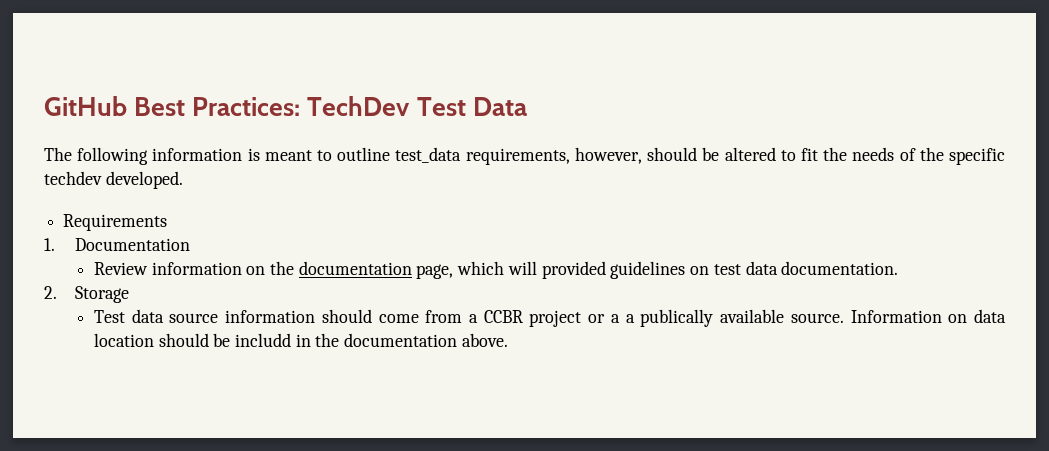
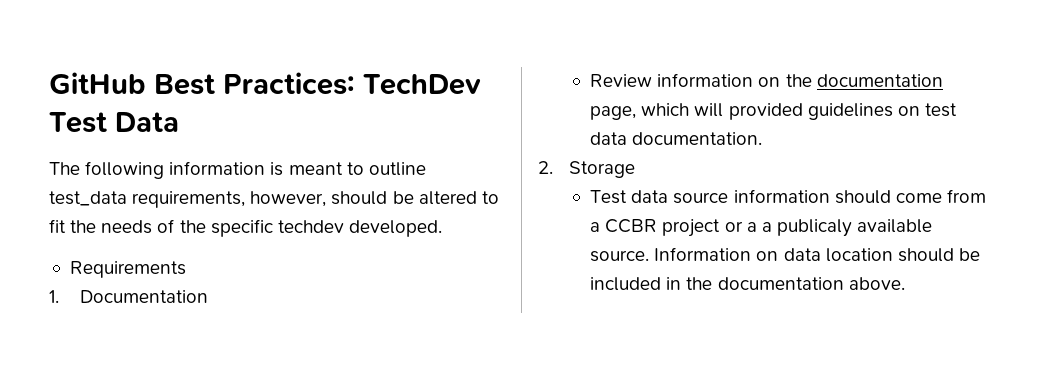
[640,309,714,327] publically -> [776,219,852,237] publicaly
[235,333,292,347] includd -> [590,277,662,291] included

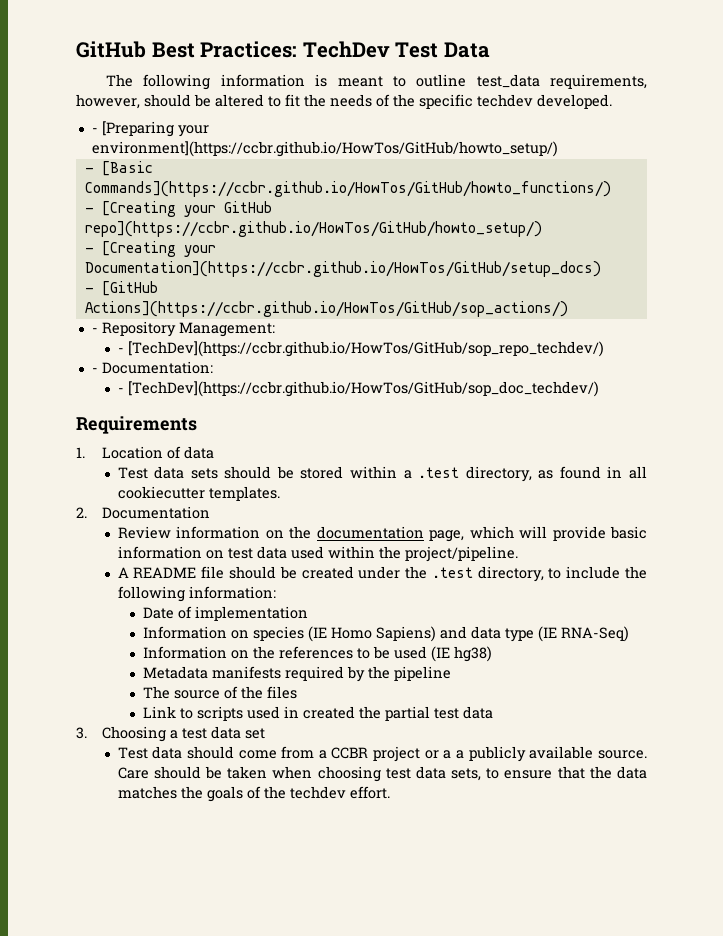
[69,261,186,278] [49,290,59,303] Requirements // 1. -> [91,121,209,137] [91,141,558,157] [84,161,153,176] [84,181,611,197] [84,201,272,217] [84,221,542,237] [84,241,216,257] [84,261,601,277] [84,281,158,296] [84,301,568,317] [91,321,275,337] [117,341,604,357] [91,361,213,374] [117,381,599,397] [76,416,197,434] [76,446,214,459] [117,466,647,482] [117,486,280,501] [76,507,87,518] - [Preparing your environment](https://ccbr.github.io/HowTos/GitHub/howto_setup/) // - [Basic Commands](https://ccbr.github.io/HowTos/GitHub/howto_functions/) // - [Creating your GitHub repo](https://ccbr.github.io/HowTos/GitHub/howto_setup/) // - [Creating your Documentation](https://ccbr.github.io/HowTos/GitHub/setup_docs) // - [GitHub Actions](https://ccbr.github.io/HowTos/GitHub/sop_actions/) // - Repository Management: // - [TechDev](https://ccbr.github.io/HowTos/GitHub/sop_repo_techdev/) // - Documentation: // - [TechDev](https://ccbr.github.io/HowTos/GitHub/sop_doc_techdev/) // Requirements // 1. Location of data // Test data sets should be stored within a .test directory, as found in all cookiecutter templates. // 2.
[728,103,957,120] [590,132,763,145] [538,161,636,178] [590,189,830,204] provided guidelines on test data documentation. // 2. Storage // Test data source information -> [552,526,647,541] [117,546,518,562] [117,566,647,582] [117,586,276,602] [143,606,309,621] [143,626,630,642] [143,646,493,662] [143,666,452,682] [143,686,298,699] [143,706,494,721] [76,726,265,742] [117,746,183,759] provide basic information on test data used within the project/pipeline. // A README file should be created under the .test directory, to include the following information: // Date of implementation // Information on species (IE Homo Sapiens) and data type (IE RNA-Seq) // Information on the references to be used (IE hg38) // Metadata manifests required by the pipeline // The source of the files // Link to scripts used in created the partial test data // 3. Choosing a test data set // Test data
[776,219,852,237] publicaly -> [468,746,526,762] publicly
[654,247,980,262] [590,277,905,291] Information on data location should be included in the documentation above. -> [117,766,647,782] [117,786,390,802] Care should be taken when choosing test data sets, to ensure that the data matches the goals of the techdev effort.

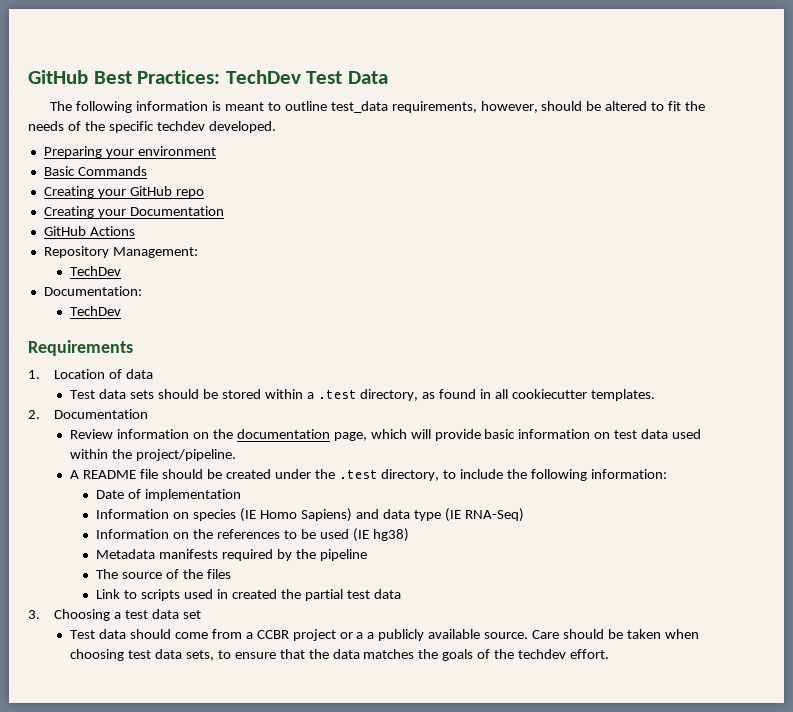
[91,121,209,137] [91,141,558,157] [84,161,153,176] [84,181,611,197] [84,201,272,217] [84,221,542,237] [84,241,216,257] [84,261,601,277] [84,281,158,296] [84,301,568,317] [91,328,98,333] - [Preparing your environment](https://ccbr.github.io/HowTos/GitHub/howto_setup/) // - [Basic Commands](https://ccbr.github.io/HowTos/GitHub/howto_functions/) // - [Creating your GitHub repo](https://ccbr.github.io/HowTos/GitHub/howto_setup/) // - [Creating your Documentation](https://ccbr.github.io/HowTos/GitHub/setup_docs) // - [GitHub Actions](https://ccbr.github.io/HowTos/GitHub/sop_actions/) // - -> [43,146,216,158] [43,166,147,176] [43,186,204,198] [43,206,224,218] [43,226,135,236] Preparing your environment // Basic Commands // Creating your GitHub repo // Creating your Documentation // GitHub Actions //
[117,341,604,357] [91,368,98,373] - [TechDev](https://ccbr.github.io/HowTos/GitHub/sop_repo_techdev/) // - -> [70,266,122,276] TechDev //
[117,381,599,397] - [TechDev](https://ccbr.github.io/HowTos/GitHub/sop_doc_techdev/) -> [70,306,122,316] TechDev

